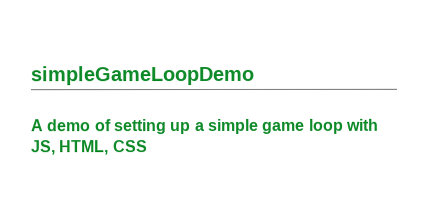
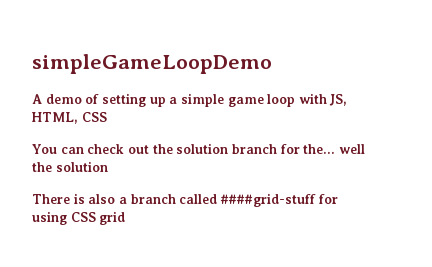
(148, 146) none -> [32,143,365,154] [32,161,108,172] [32,193,338,207] [32,211,126,225] // You can check out the solution branch for the... well the solution // There is also a branch called ####grid-stuff for using CSS grid

